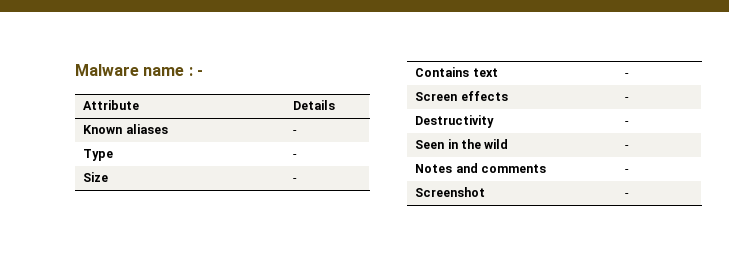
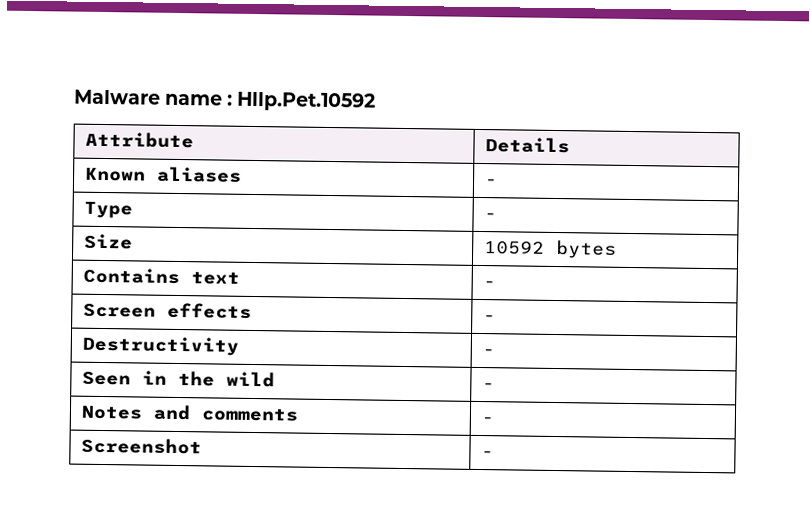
[196,70,203,76] - -> [236,91,377,112] Hllp.Pet.10592
[293,178,298,182] - -> [484,240,618,259] 10592 bytes

